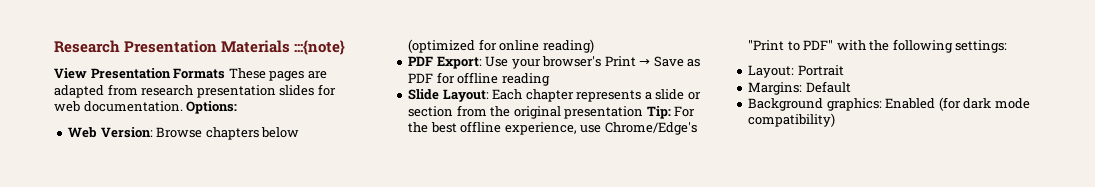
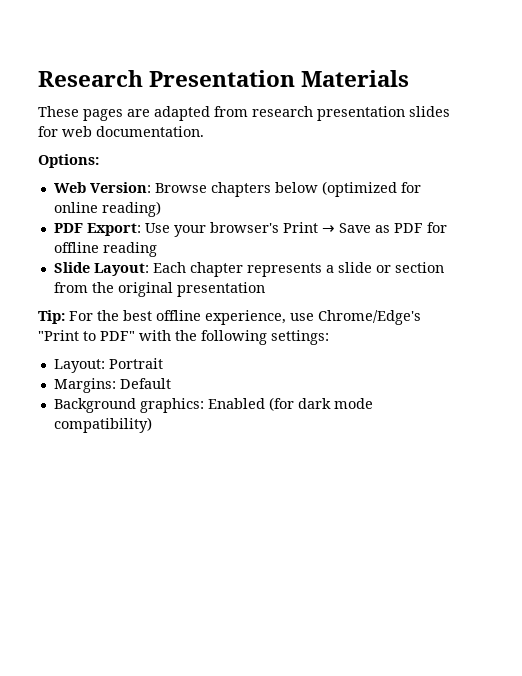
[294,40,346,55] [54,68,226,79] :::{note} // View Presentation Formats -> (410, 78) //
(183, 106) none -> (204, 131) //
(644, 112) none -> (265, 289) //

